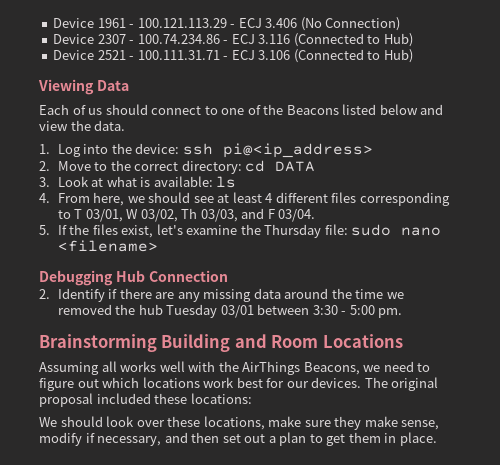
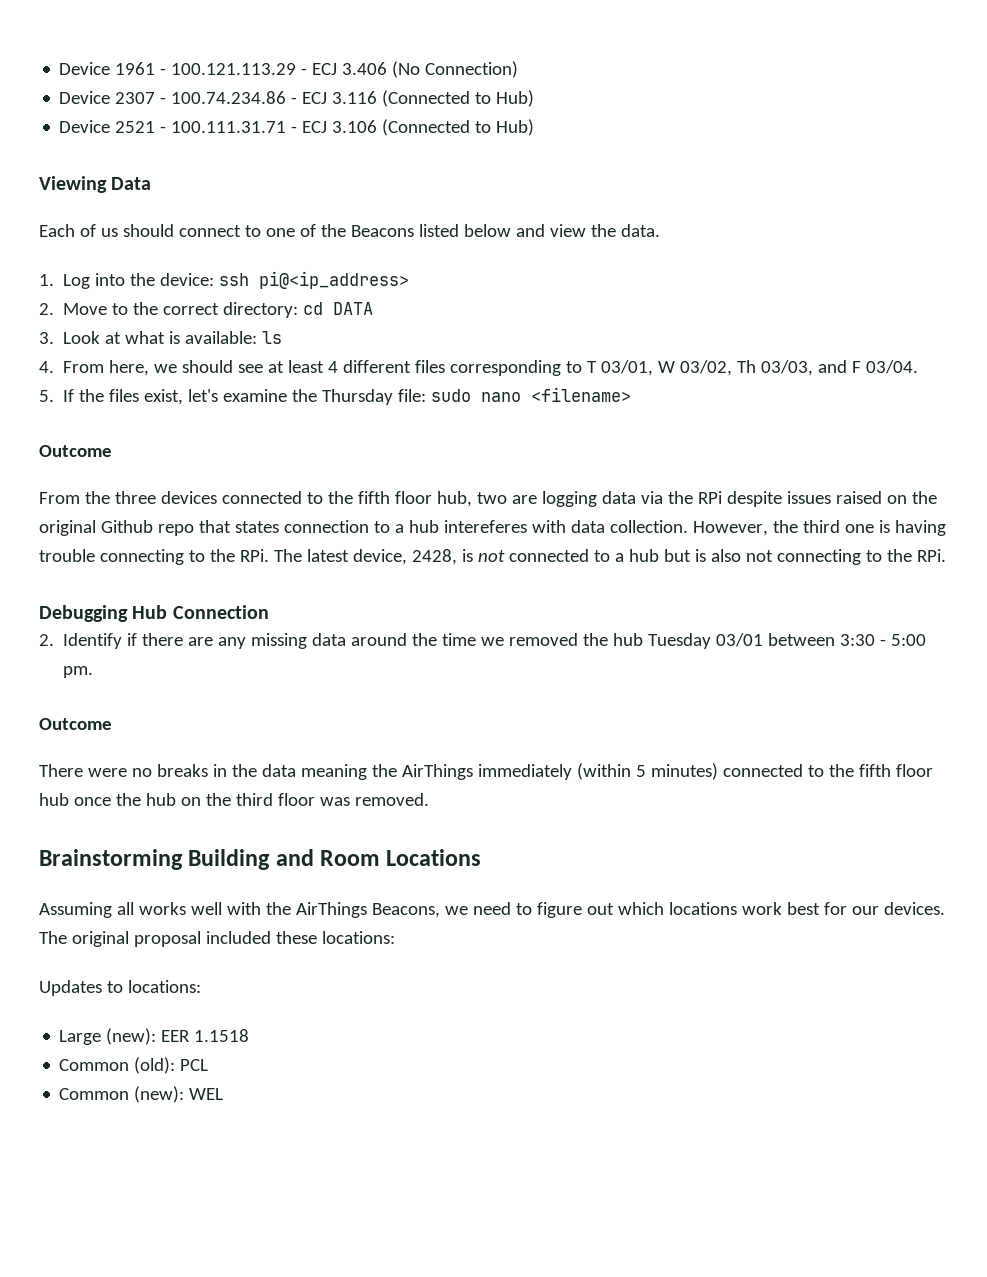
(158, 246) none -> [39,445,112,457] [39,491,937,507] [39,520,946,536] [39,549,946,565] // Outcome // From the three devices connected to the fifth floor hub, two are logging data via the RPi despite issues raised on the original Github repo that states connection to a hub intereferes with data collection. However, the third one is having trouble connecting to the RPi. The latest device, 2428, is not connected to a hub but is also not connecting to the RPi.
(403, 313) none -> [39,718,112,730] [39,763,933,780] [39,793,429,806] // Outcome // There were no breaks in the data meaning the AirThings immediately (within 5 minutes) connected to the fifth floor hub once the hub on the third floor was removed.
[39,416,440,430] [39,432,437,446] We should look over these locations, make sure they make sense, modify if necessary, and then set out a plan to get them in place. -> [39,980,201,996] [59,1028,250,1045] [59,1057,209,1074] [59,1086,224,1103] Updates to locations: // Large (new): EER 1.1518 // Common (old): PCL // Common (new): WEL

